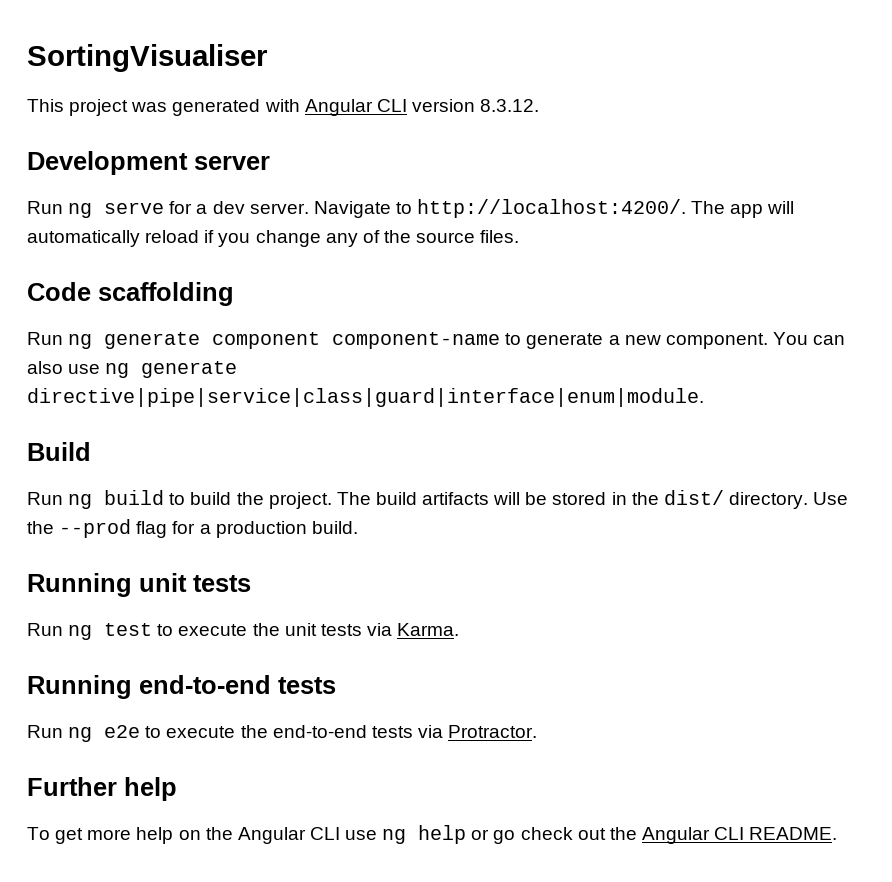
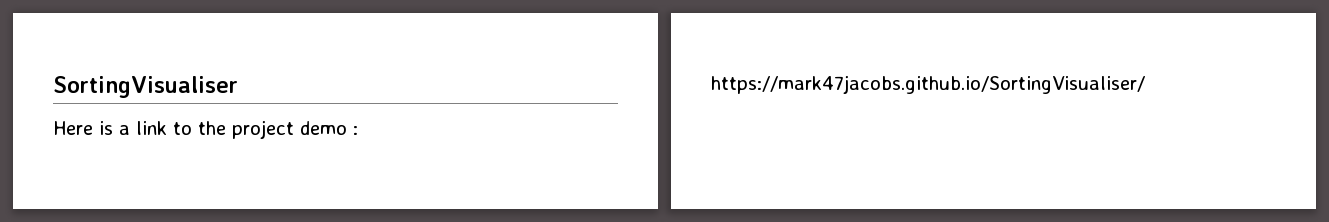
[27,99,540,116] [27,151,270,175] [27,199,795,218] [27,230,520,247] [27,282,234,306] [27,332,846,349] [27,361,238,378] [27,388,704,407] [27,442,91,461] [27,490,849,509] [27,519,358,538] [27,573,251,597] [27,623,460,640] [27,675,336,699] [27,725,538,742] [27,777,177,801] [27,825,838,844] This project was generated with Angular CLI version 8.3.12. // Development server // Run ng serve for a dev server. Navigate to http://localhost:4200/. The app will automatically reload if you change any of the source files. // Code scaffolding // Run ng generate component component-name to generate a new component. You can also use ng generate directive|pipe|service|class|guard|interface|enum|module. // Build // Run ng build to build the project. The build artifacts will be stored in the dist/ directory. Use the --prod flag for a production build. // Running unit tests // Run ng test to execute the unit tests via Karma. // Running end-to-end tests // Run ng e2e to execute the end-to-end tests via Protractor. // Further help // To get more help on the Angular CLI use ng help or go check out the Angular CLI README. -> [53,120,358,139] [711,75,1145,94] Here is a link to the project demo : https://mark47jacobs.github.io/SortingVisualiser/

